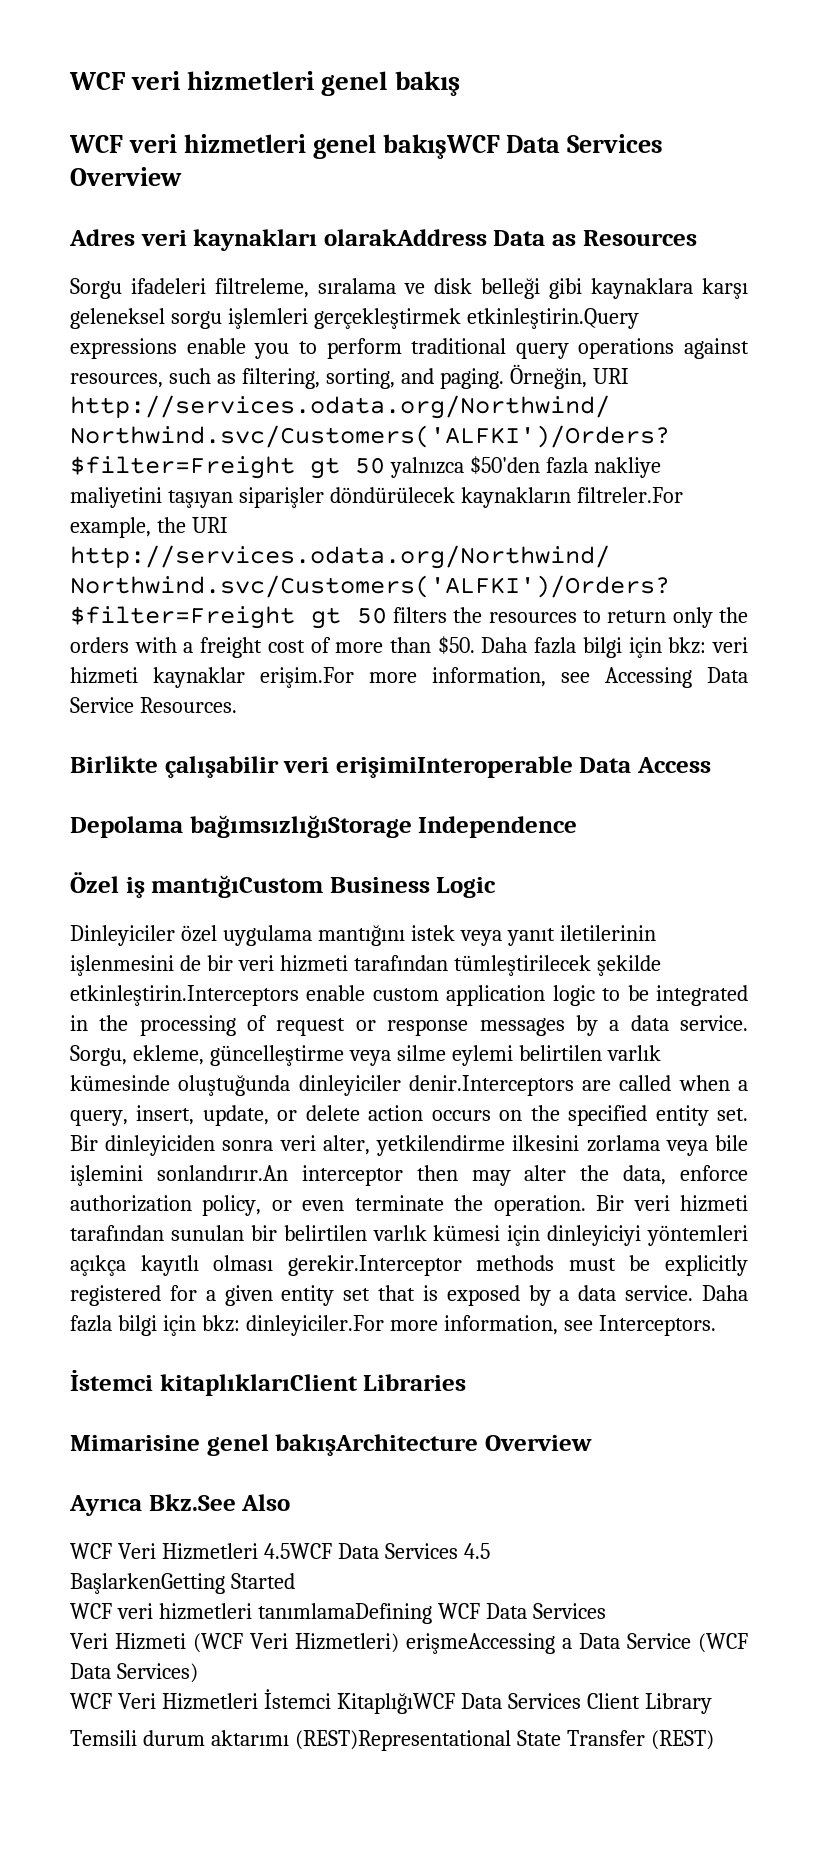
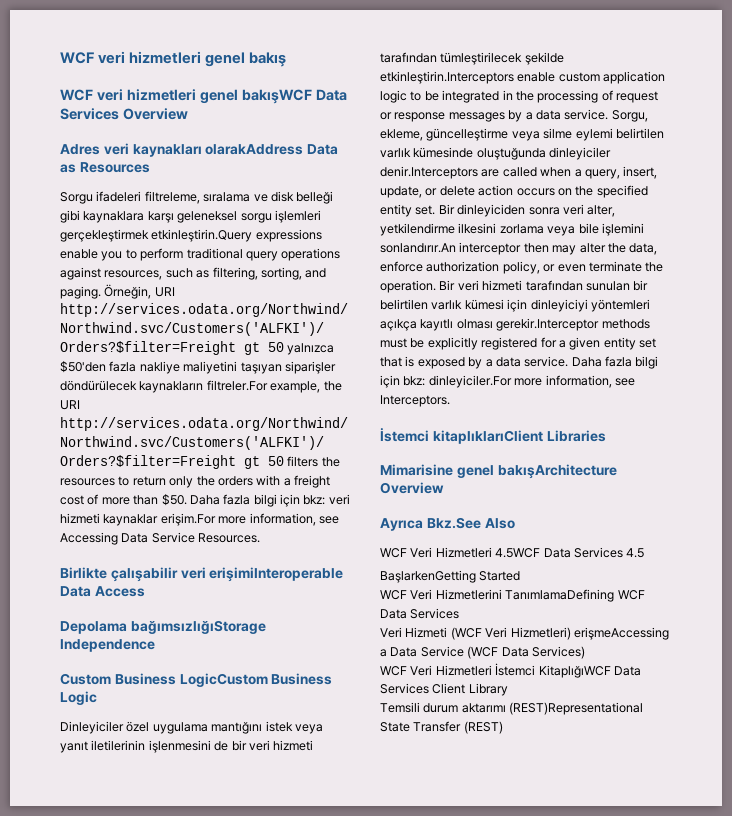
[70,872,324,898] Özel iş mantığıCustom -> [60,673,268,687] Custom Business LogicCustom
[116,1603,432,1624] veri hizmetleri tanımlamaDefining -> [410,589,615,602] Veri Hizmetlerini TanımlamaDefining

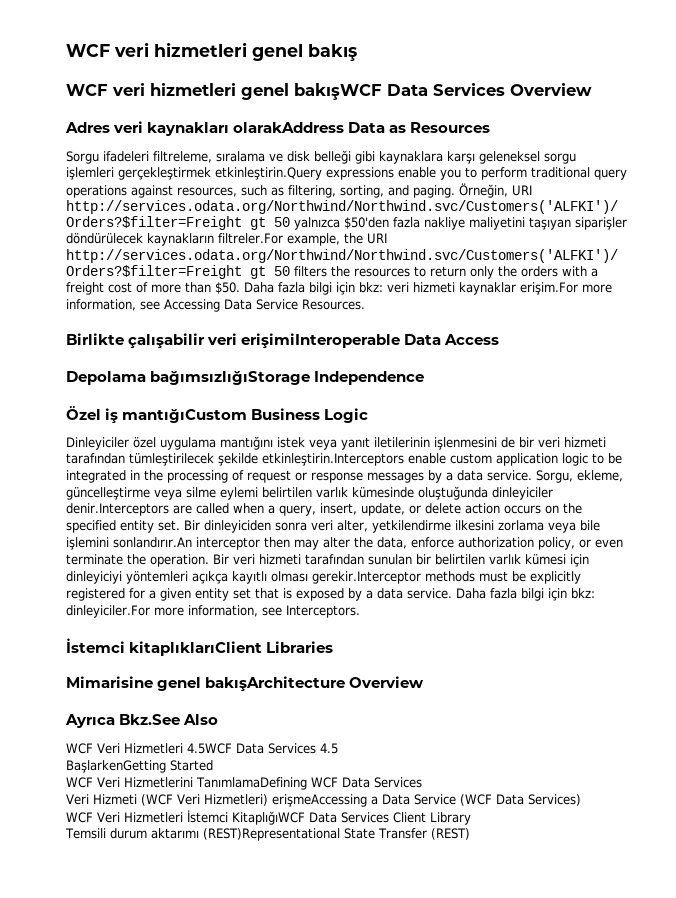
[60,673,268,687] Custom Business LogicCustom -> [66,406,248,424] Özel iş mantığıCustom

